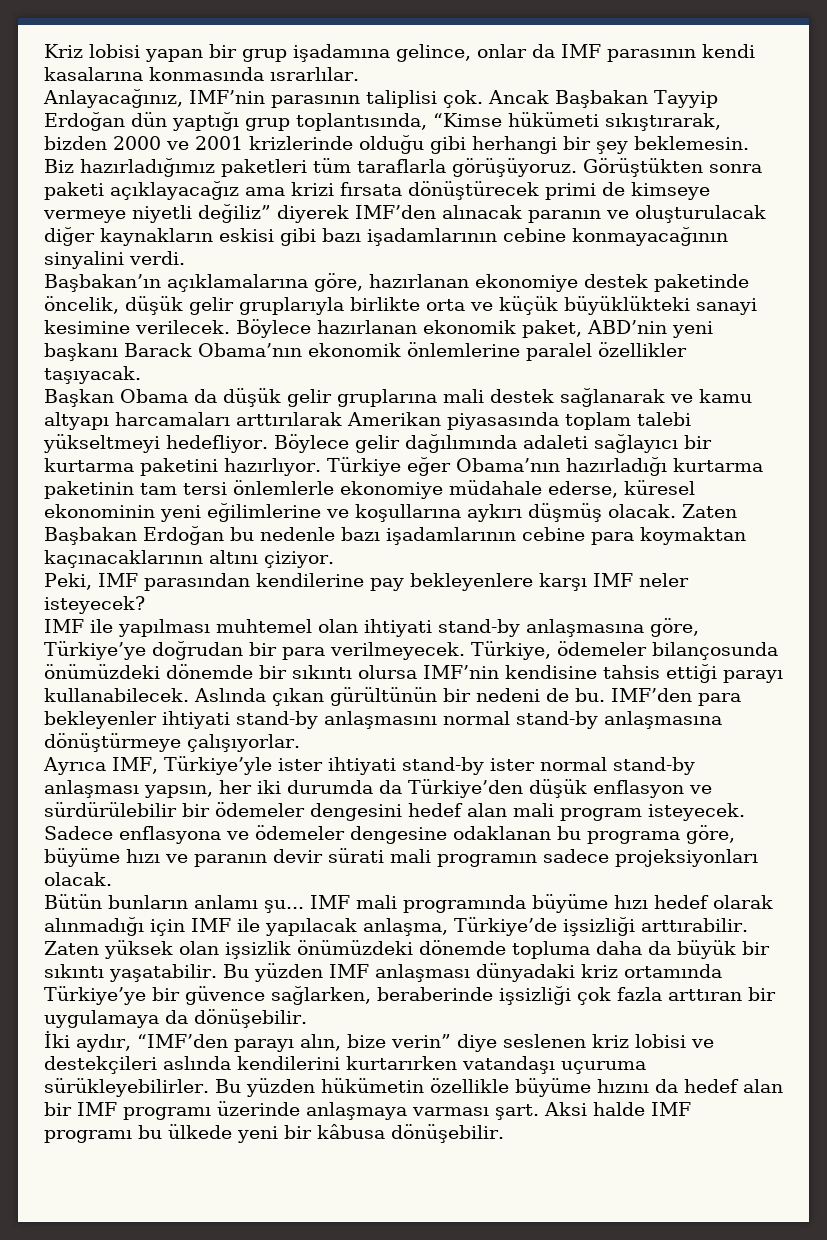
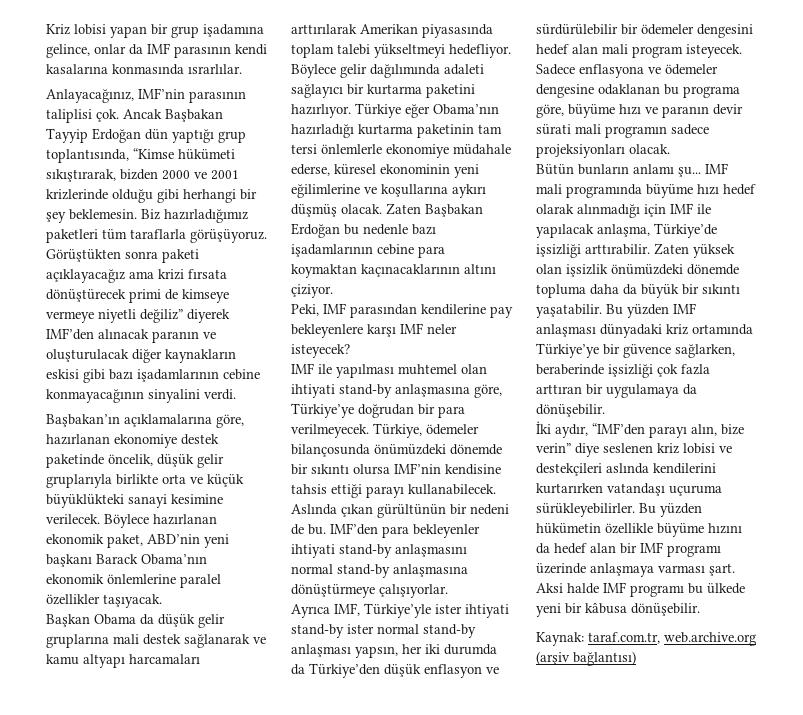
(504, 1133) none -> [536,632,756,646] [536,651,636,666] // Kaynak: taraf.com.tr, web.archive.org (arşiv bağlantısı)

